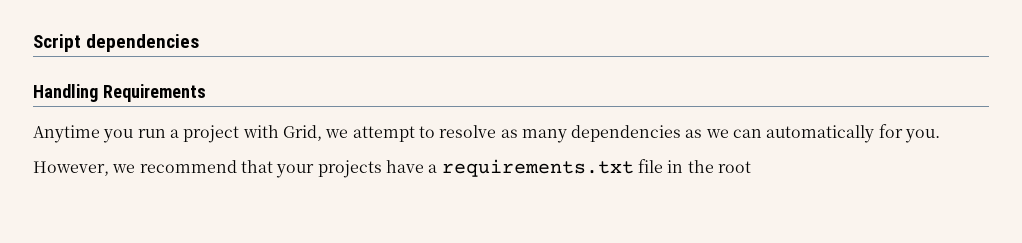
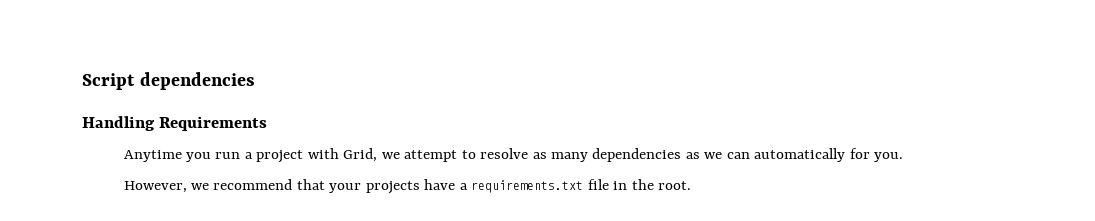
[717,161,751,173] root -> [657,181,691,190] root.

